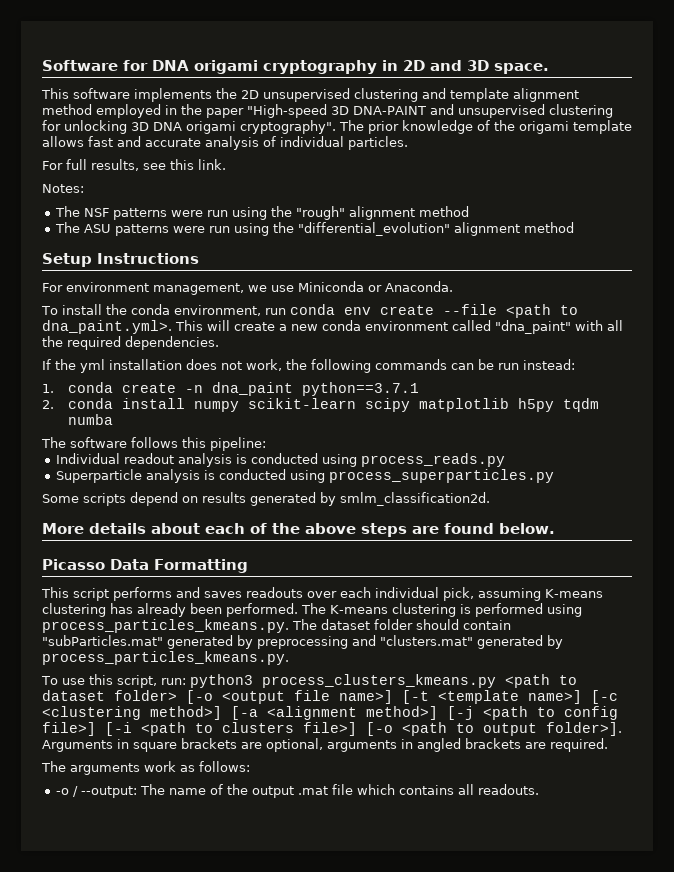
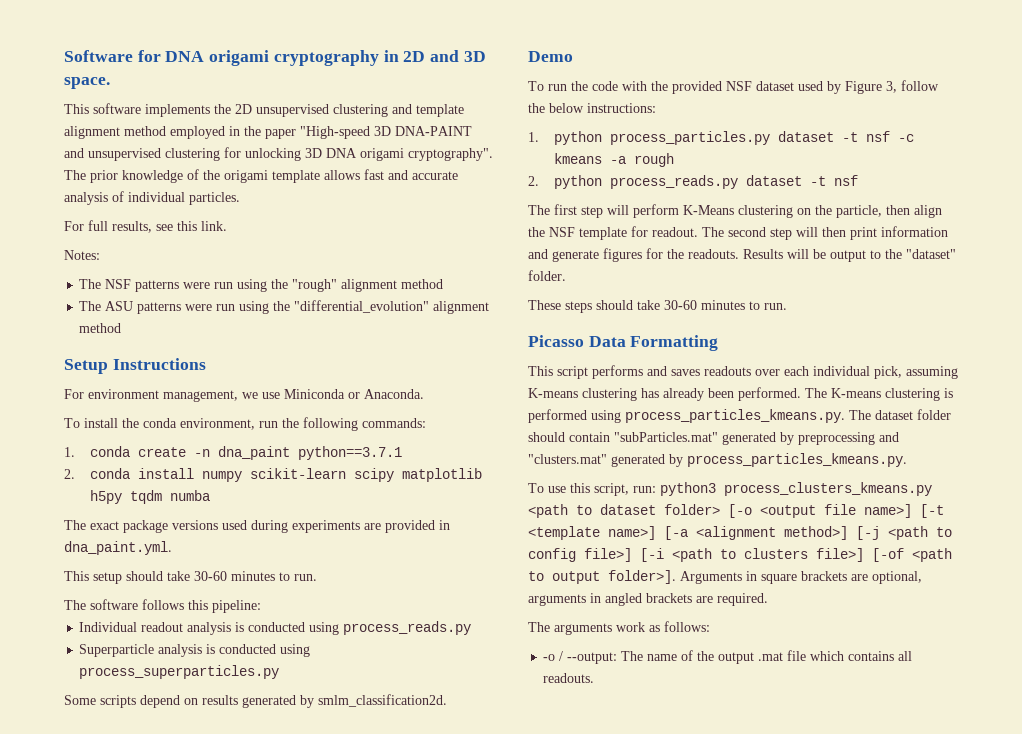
[289,304,578,318] [42,320,623,334] [42,336,219,350] [42,359,575,373] conda env create --file <path to dna_paint.yml>. This will create a new conda environment called "dna_paint" with all the required dependencies. // If the yml installation does not work, the following commands can be run instead: -> [282,417,426,431] the following commands:
(113, 419) none -> [64,520,450,533] [64,541,172,555] [64,571,317,584] // The exact package versions used during experiments are provided in dna_paint.yml. // This setup should take 30-60 minutes to run.
[42,523,555,537] More details about each of the above steps are found below. -> [528,51,573,62] [528,80,939,94] [528,103,656,113] [528,131,915,145] [554,153,675,167] [528,175,859,189] [528,204,942,218] [528,226,948,240] [528,248,956,262] [528,270,566,281] [528,300,787,313] Demo // To run the code with the provided NSF dataset used by Figure 3, follow the below instructions: // 1. python process_particles.py dataset -t nsf -c kmeans -a rough // 2. python process_reads.py dataset -t nsf // The first step will perform K-Means clustering on the particle, then align the NSF template for readout. The second step will then print information and generate figures for the readouts. Results will be output to the "dataset" folder. // These steps should take 30-60 minutes to run.
[591,690,618,704] [42,706,222,720] [-c <clustering method>] -> (656, 533) none
[366,722,393,736] [-o -> [872,548,904,562] [-of

